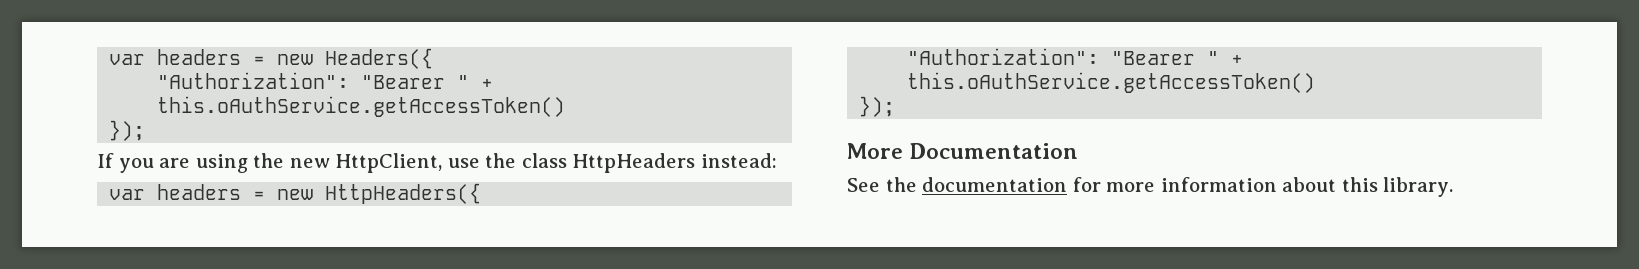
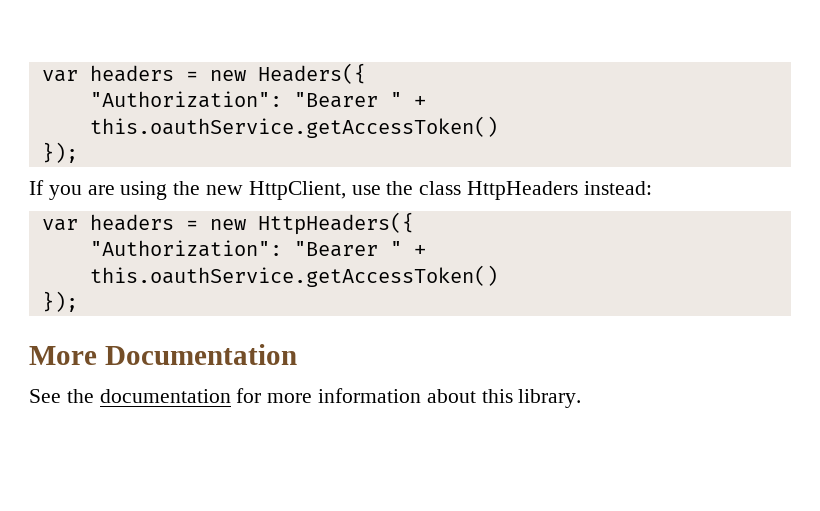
[157,96,566,117] this.oAuthService.getAccessToken() -> [89,116,498,138] this.oauthService.getAccessToken()
[907,72,1316,93] this.oAuthService.getAccessToken() -> [89,265,498,287] this.oauthService.getAccessToken()

